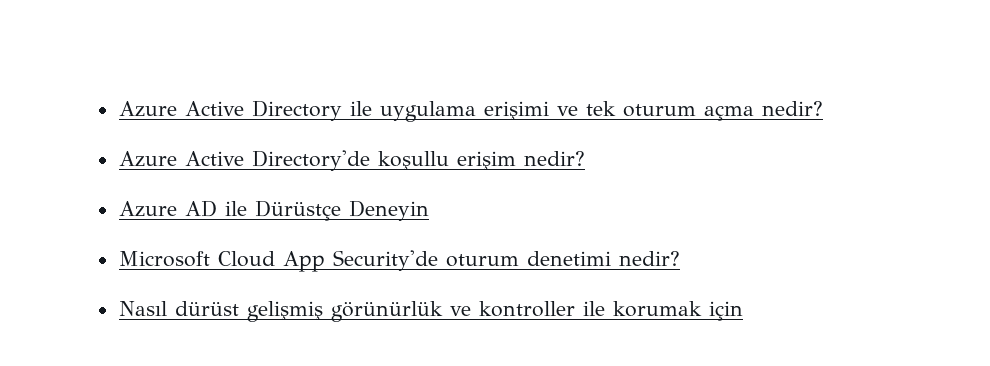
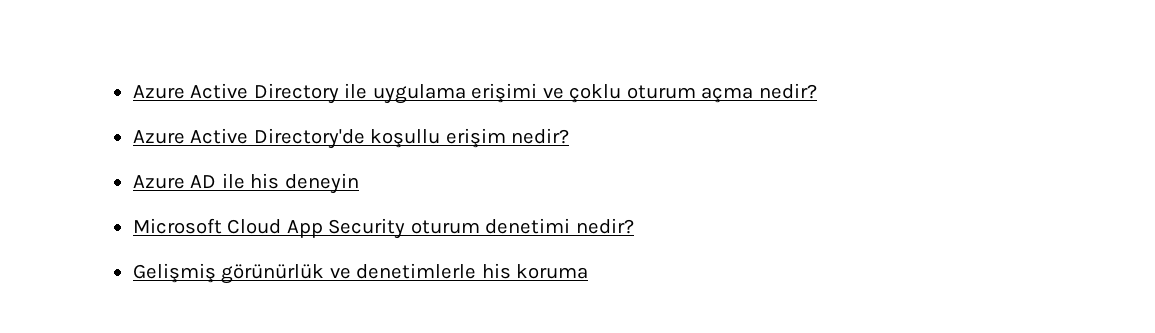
[585,101,616,116] tek -> [569,84,622,103] çoklu
[254,200,429,221] Dürüstçe Deneyin -> [250,173,359,194] his deneyin
[332,250,438,271] Security'de -> [328,218,406,239] Security
[118,301,743,322] Nasıl dürüst gelişmiş görünürlük ve kontroller ile korumak için -> [132,263,589,284] Gelişmiş görünürlük ve denetimlerle his koruma

